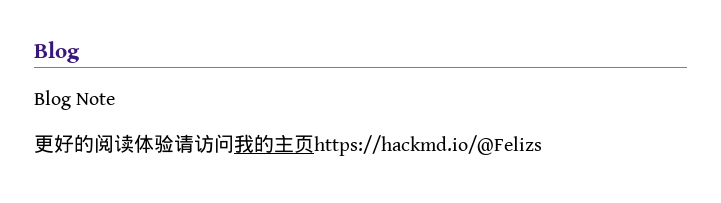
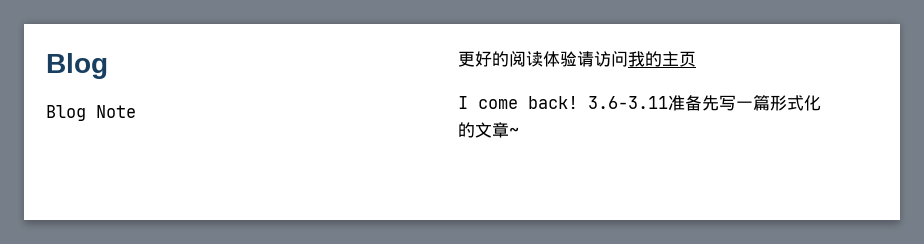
[314,135,542,156] https://hackmd.io/@Felizs -> [458,95,821,111] [458,122,519,138] // I come back! 3.6-3.11准备先写一篇形式化的文章~

